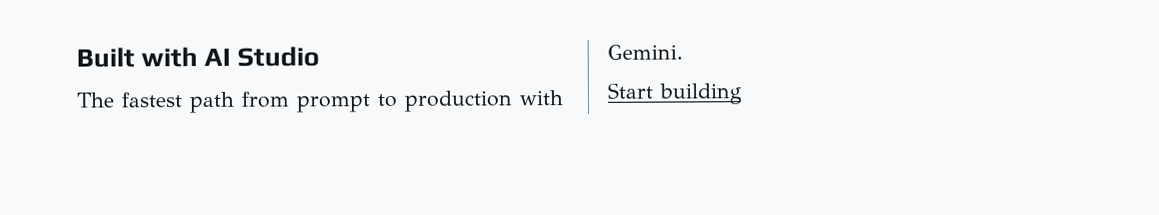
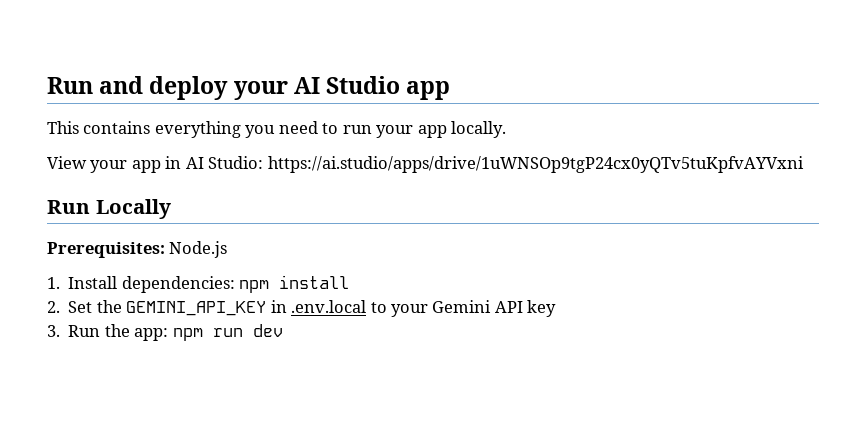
[76,46,321,68] [76,90,563,114] [607,44,683,60] [607,82,742,105] Built with AI Studio // The fastest path from prompt to production with Gemini. // Start building -> [47,76,451,100] [47,121,507,138] [47,156,804,173] [47,199,171,219] [47,241,228,258] [47,275,350,293] [47,300,557,317] [47,324,283,341] Run and deploy your AI Studio app // This contains everything you need to run your app locally. // View your app in AI Studio: https://ai.studio/apps/drive/1uWNSOp9tgP24cx0yQTv5tuKpfvAYVxni // Run Locally // Prerequisites: Node.js // 1. Install dependencies: npm install // 2. Set the GEMINI_API_KEY in .env.local to your Gemini API key // 3. Run the app: npm run dev

